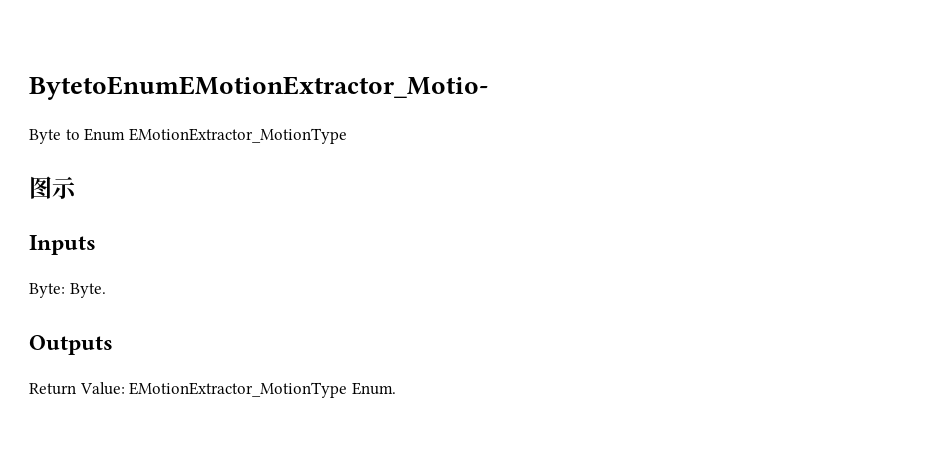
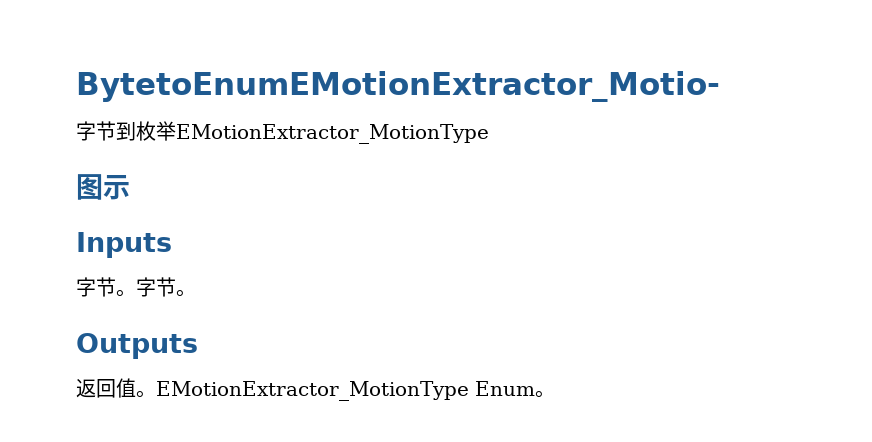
[29,128,126,144] Byte to Enum -> [76,121,176,141] 字节到枚举
[29,283,106,298] [29,335,113,355] [29,382,396,398] Byte: Byte. // Outputs // Return Value: EMotionExtractor_MotionType Enum. -> [76,277,196,297] [76,333,198,359] [76,378,555,401] 字节。字节。 // Outputs // 返回值。EMotionExtractor_MotionType Enum。

